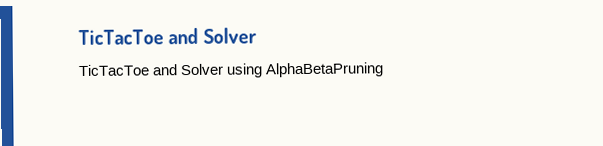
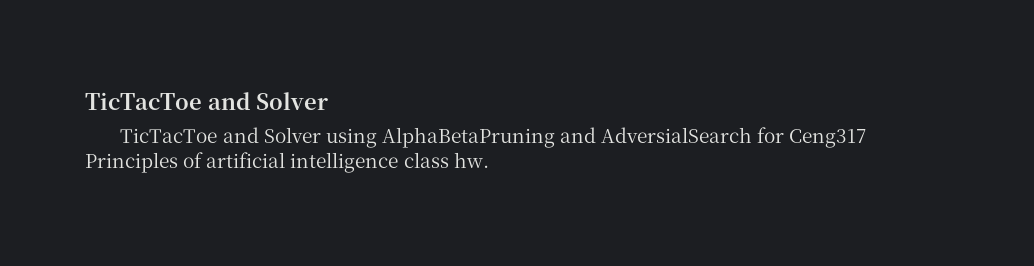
(385, 70) none -> [560,127,867,148] [85,152,489,173] and AdversialSearch for Ceng317 Principles of artificial intelligence class hw.

